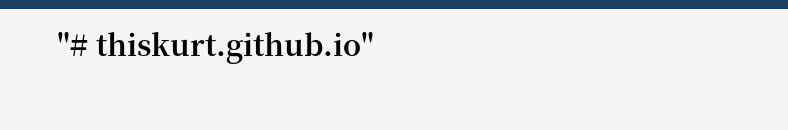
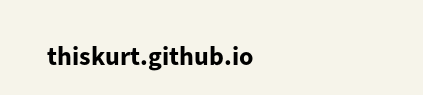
[57,31,374,64] "# thiskurt.github.io" -> [47,46,253,71] thiskurt.github.io

